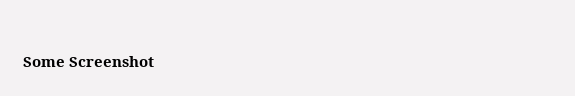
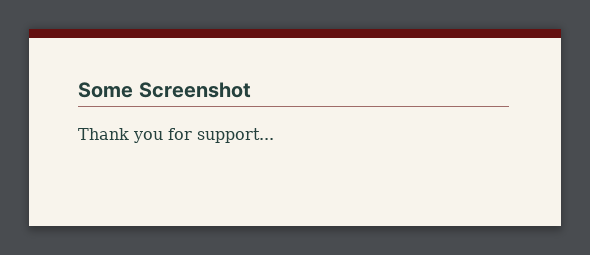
(155, 61) none -> [78,128,274,143] // Thank you for support...

